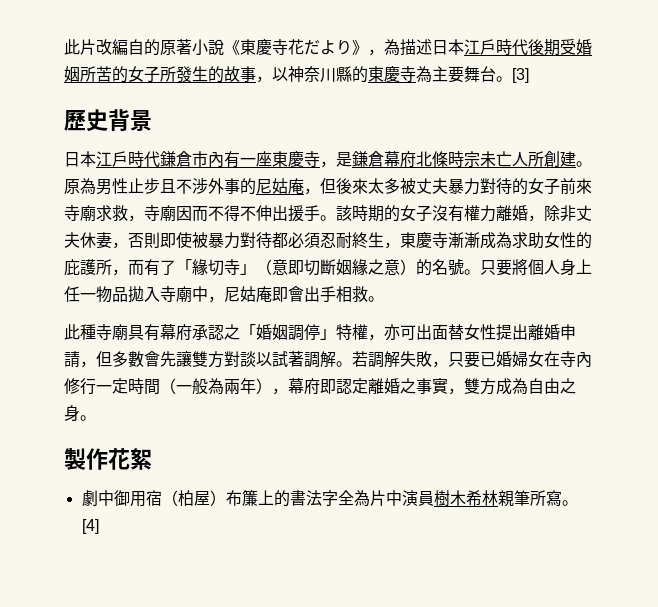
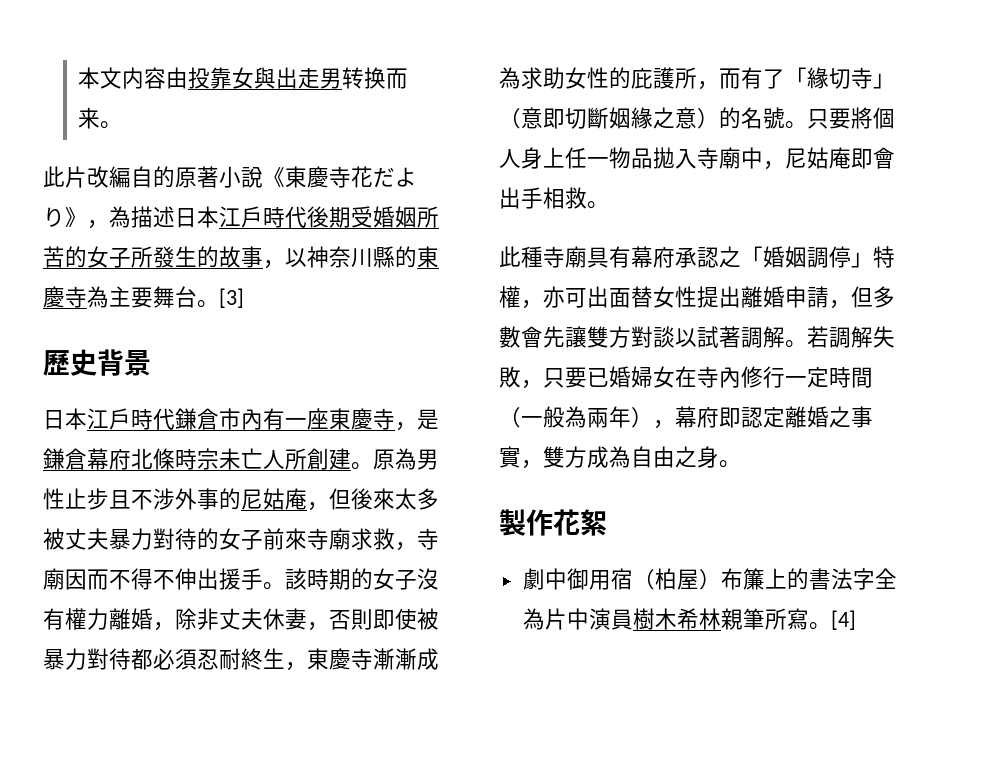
(64, 47) none -> [78,67,409,89] [78,107,123,129] 本文内容由投靠女與出走男转换而来。 //

